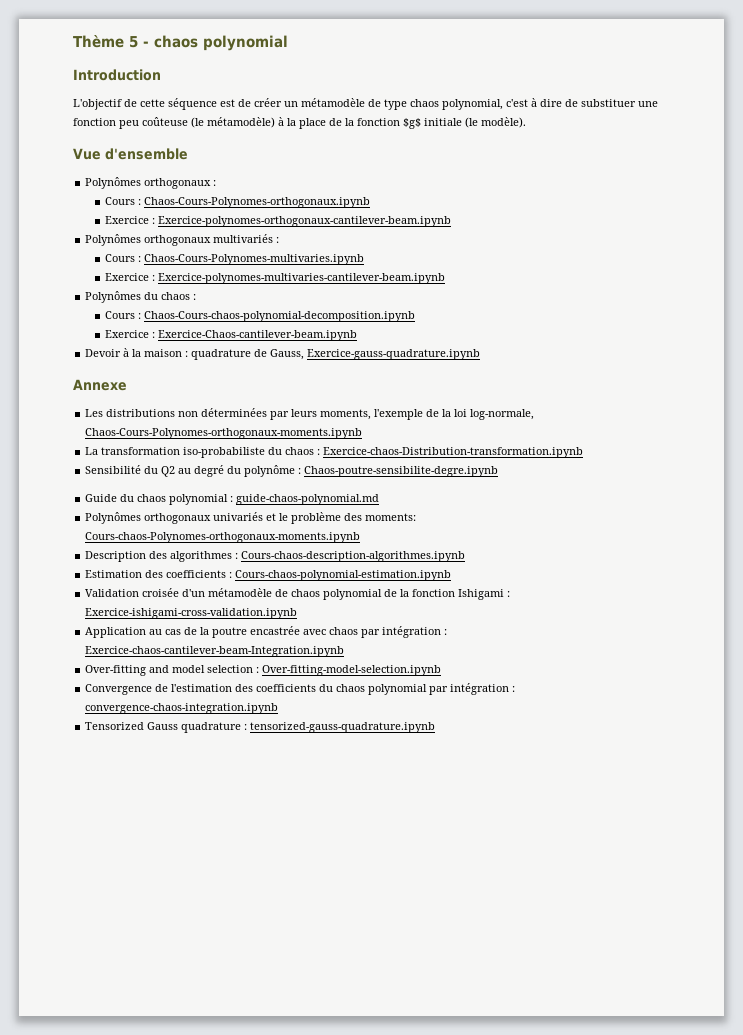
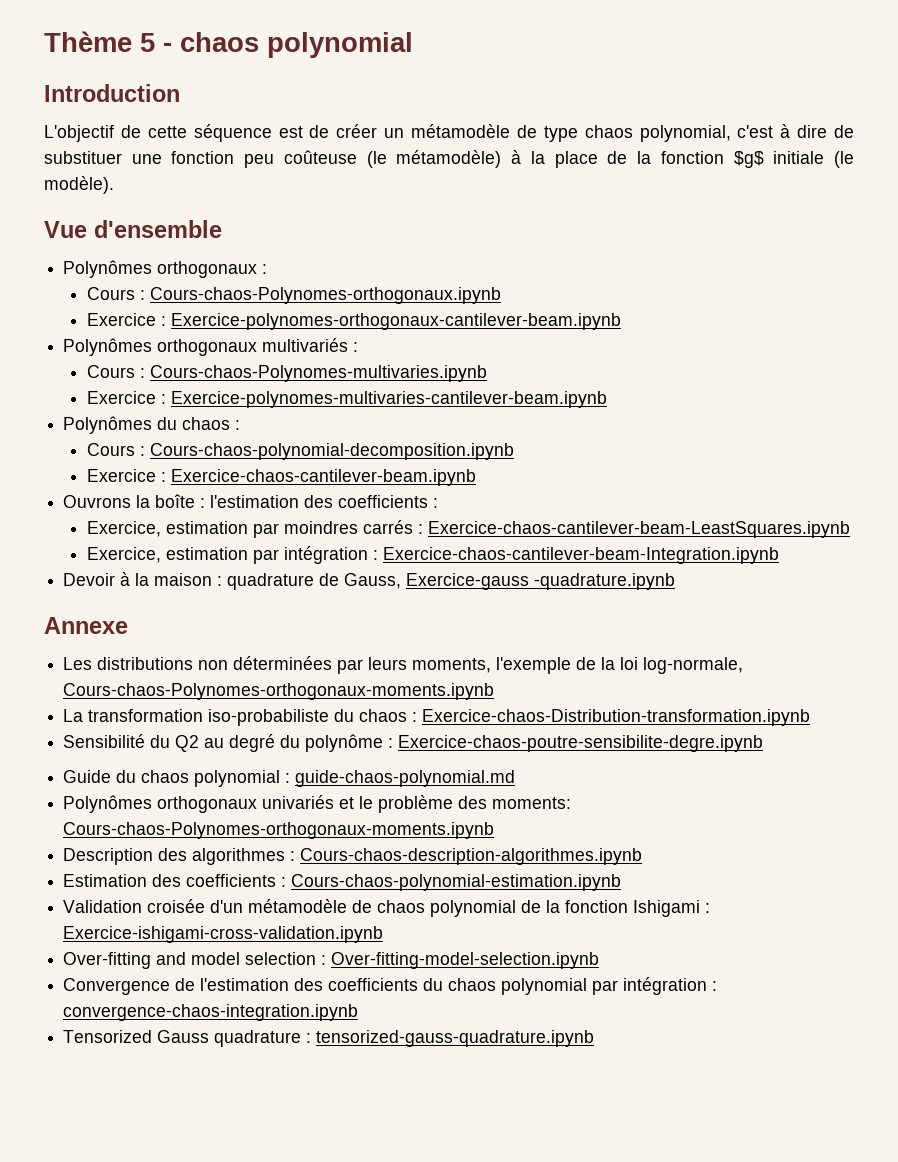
[144,197,371,208] Chaos-Cours-Polynomes-orthogonaux.ipynb -> [149,287,501,304] Cours-chaos-Polynomes-orthogonaux.ipynb
[144,254,365,265] Chaos-Cours-Polynomes-multivaries.ipynb -> [149,365,487,382] Cours-chaos-Polynomes-multivaries.ipynb
[144,311,416,322] [105,330,358,341] Chaos-Cours-chaos-polynomial-decomposition.ipynb // Exercice : Exercice-Chaos-cantilever-beam.ipynb -> [149,443,514,460] [86,469,476,486] [63,494,439,508] [86,520,850,538] [86,546,779,564] Cours-chaos-polynomial-decomposition.ipynb // Exercice : Exercice-chaos-cantilever-beam.ipynb // Ouvrons la boîte : l'estimation des coefficients : // Exercice, estimation par moindres carrés : Exercice-chaos-cantilever-beam-LeastSquares.ipynb // Exercice, estimation par intégration : Exercice-chaos-cantilever-beam-Integration.ipynb
[307,349,481,360] Exercice-gauss-quadrature.ipynb -> [406,573,676,590] Exercice-gauss -quadrature.ipynb
[85,428,363,439] Chaos-Cours-Polynomes-orthogonaux-moments.ipynb -> [63,683,495,700] Cours-chaos-Polynomes-orthogonaux-moments.ipynb
[304,466,499,477] Chaos-poutre-sensibilite-degre.ipynb -> [398,735,764,752] Exercice-chaos-poutre-sensibilite-degre.ipynb
[85,626,448,638] [85,646,345,657] // Application au cas de la poutre encastrée avec chaos par intégration : Exercice-chaos-cantilever-beam-Integration.ipynb -> (384, 934) none

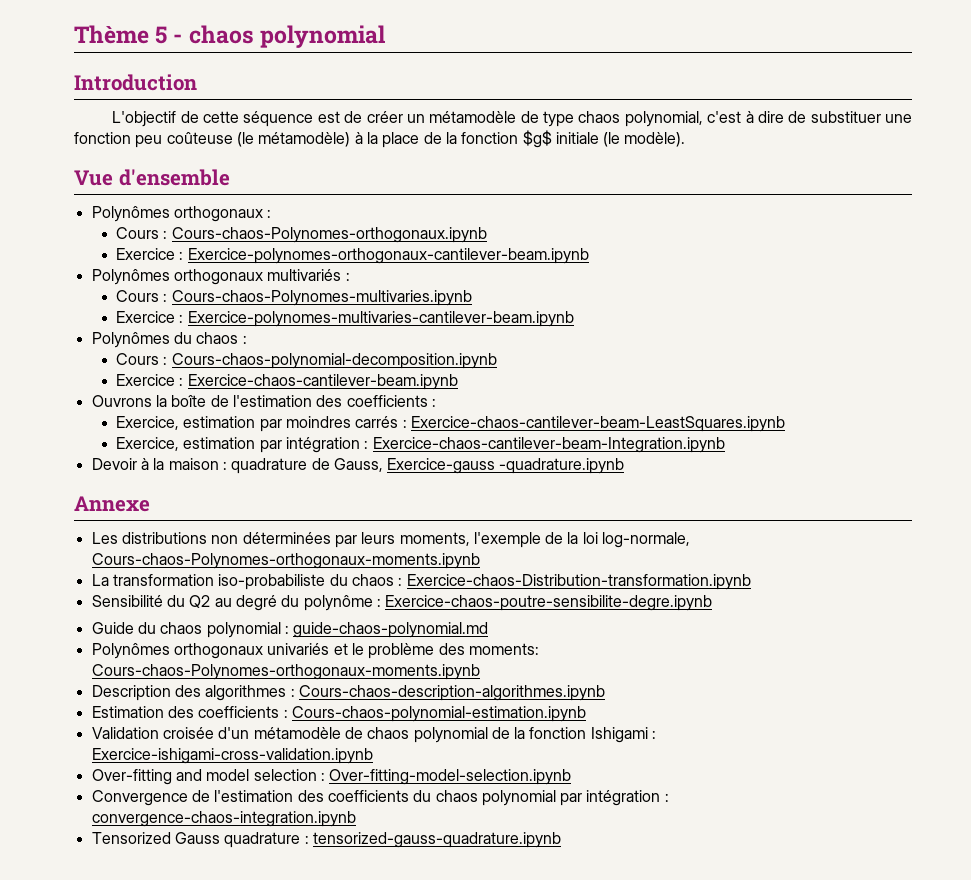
[200,498,206,508] : -> [210,395,229,407] de

